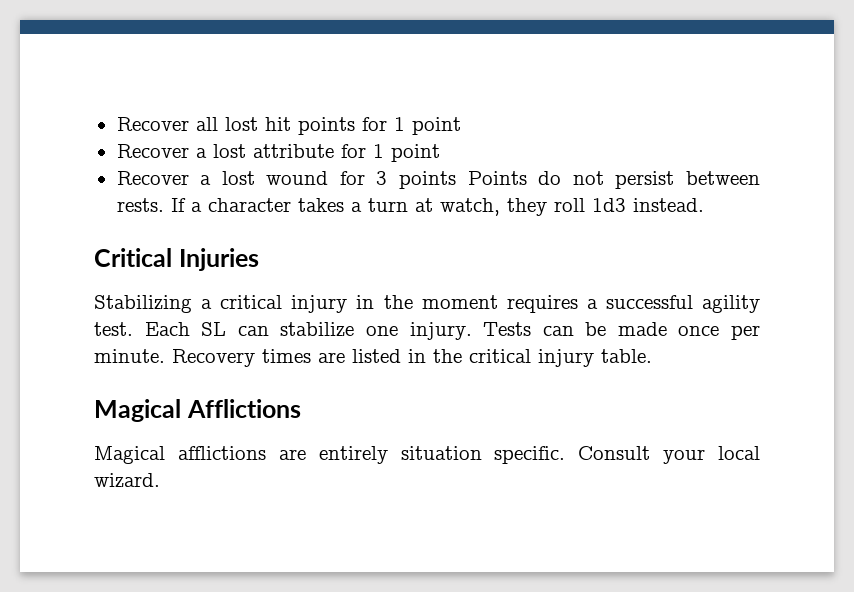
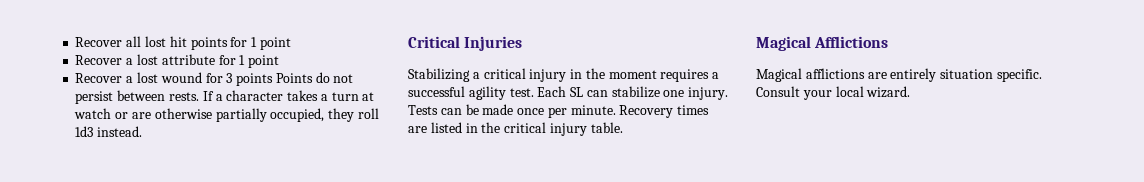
[439,198,500,216] watch, -> [74,108,325,122] watch or are otherwise partially occupied,

